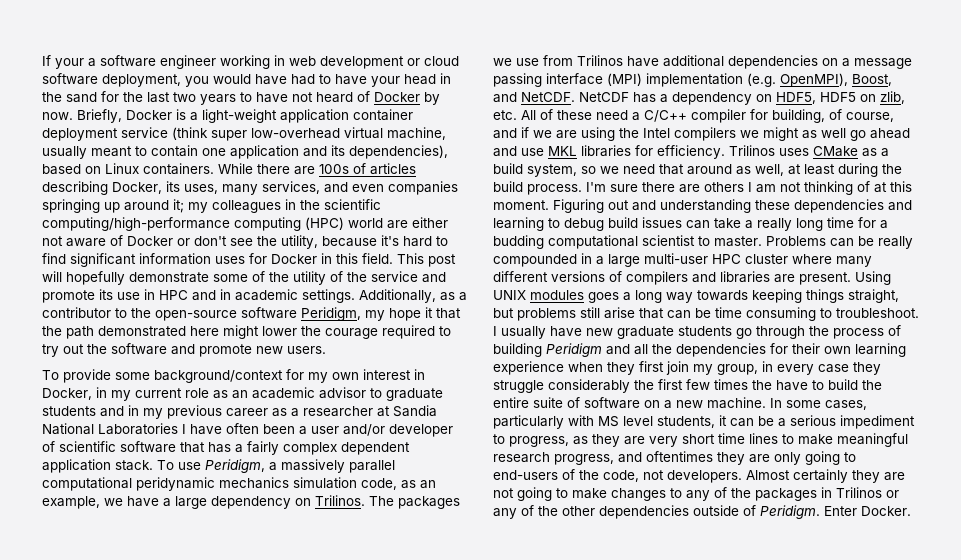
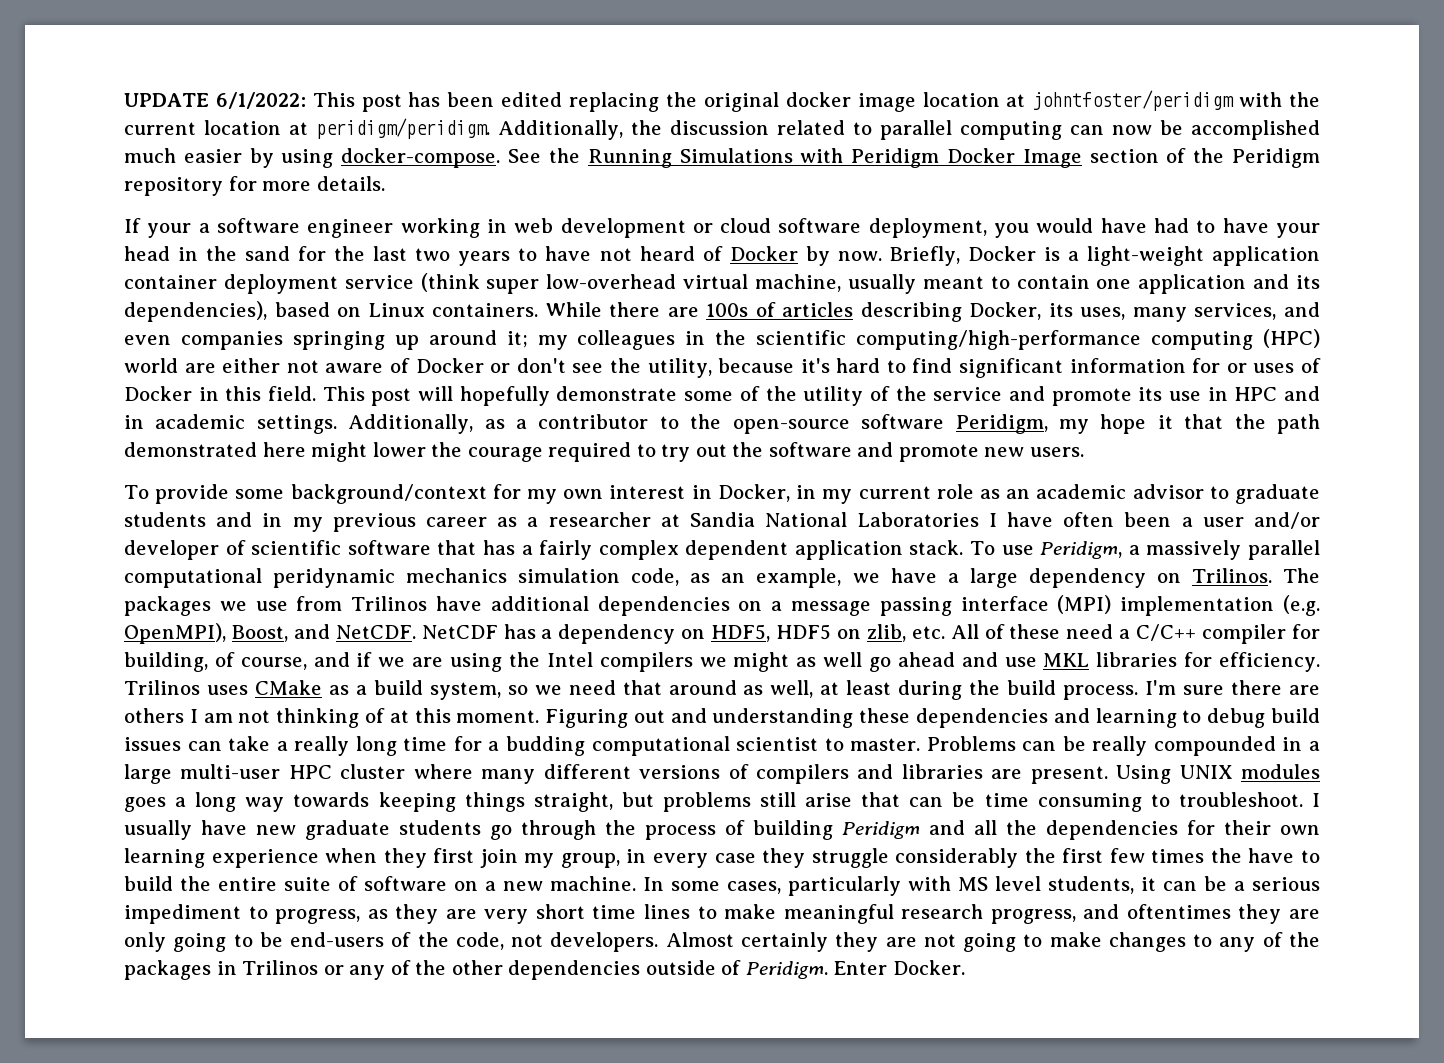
(42, 60) none -> [124,90,1320,112] [124,118,1320,140] [124,148,1320,168] [124,176,385,196] UPDATE 6/1/2022: This post has been edited replacing the original docker image location at johntfoster/peridigm with the current location at peridigm/peridigm. Additionally, the discussion related to parallel computing can now be accomplished much easier by using docker-compose. See the Running Simulations with Peridigm Docker Image section of the Peridigm repository for more details. //
[215,253,267,264] uses for -> [1192,358,1321,373] for or uses of
(856, 457) none -> [259,932,283,947] be

